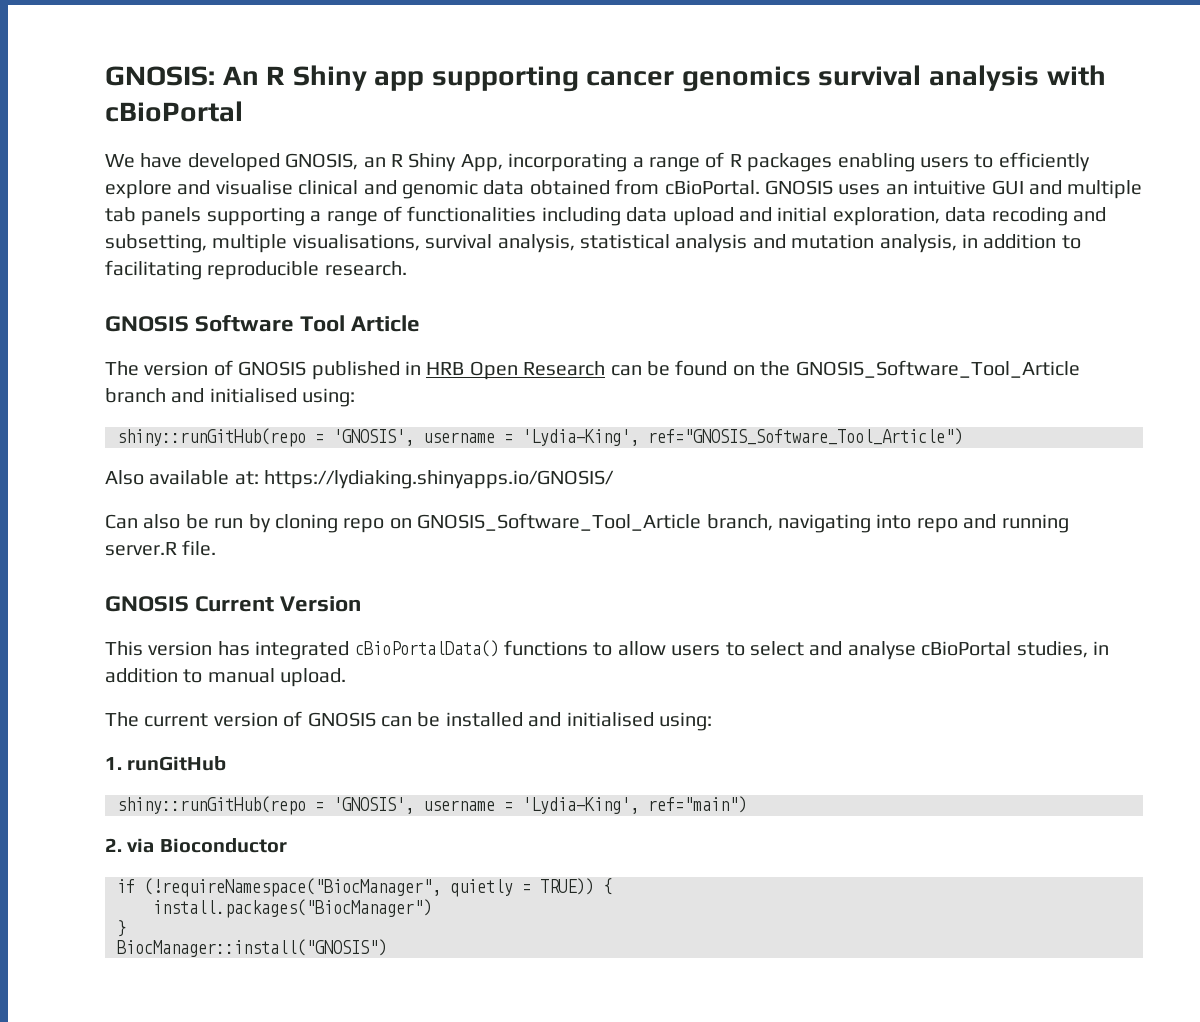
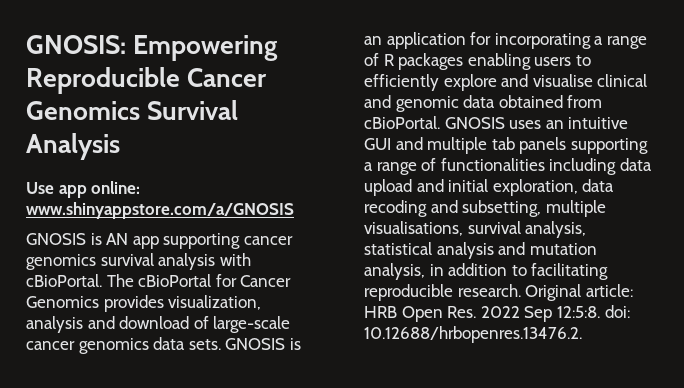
[222,65,367,91] An R Shiny -> [133,35,279,61] [26,67,268,94] [26,100,239,120] [26,133,120,160] [26,181,141,198] [26,202,294,219] [26,233,129,245] Empowering Reproducible Cancer Genomics Survival Analysis // Use app online: www.shinyappstore.com/a/GNOSIS // GNOSIS is AN
[105,101,243,122] [105,153,503,172] cBioPortal // We have developed GNOSIS, an R Shiny App, -> [26,274,292,287] [26,295,262,312] [26,316,291,333] [26,337,301,354] [364,32,492,49] cBioPortal. The cBioPortal for Cancer Genomics provides visualization, analysis and download of large-scale cancer genomics data sets. GNOSIS is an application for
[105,315,421,332] [105,360,1080,380] [105,388,356,407] [117,428,963,447] [105,470,615,489] [105,513,1069,533] [105,540,217,556] [105,596,362,612] [105,640,1109,660] [105,668,347,687] [105,711,712,731] [105,756,227,771] [117,796,747,815] [105,838,287,853] [117,878,612,897] [153,899,432,918] [117,920,126,937] [117,939,387,957] // GNOSIS Software Tool Article // The version of GNOSIS published in HRB Open Research can be found on the GNOSIS_Software_Tool_Article branch and initialised using: // shiny::runGitHub(repo = 'GNOSIS', username = 'Lydia-King', ref="GNOSIS_Software_Tool_Article") // Also available at: https://lydiaking.shinyapps.io/GNOSIS/ // Can also be run by cloning repo on GNOSIS_Software_Tool_Article branch, navigating into repo and running server.R file. // GNOSIS Current Version // This version has integrated cBioPortalData() functions to allow users to select and analyse cBioPortal studies, in addition to manual upload. // The current version of GNOSIS can be installed and initialised using: // 1. runGitHub // shiny::runGitHub(repo = 'GNOSIS', username = 'Lydia-King', ref="main") // 2. via Bioconductor // if (!requireNamespace("BiocManager", quietly = TRUE)) { // install.packages("BiocManager") // } // BiocManager::install("GNOSIS") -> [525,284,633,301] [364,305,630,322] [364,326,582,343] Original article: HRB Open Res. 2022 Sep 12:5:8. doi: 10.12688/hrbopenres.13476.2.

